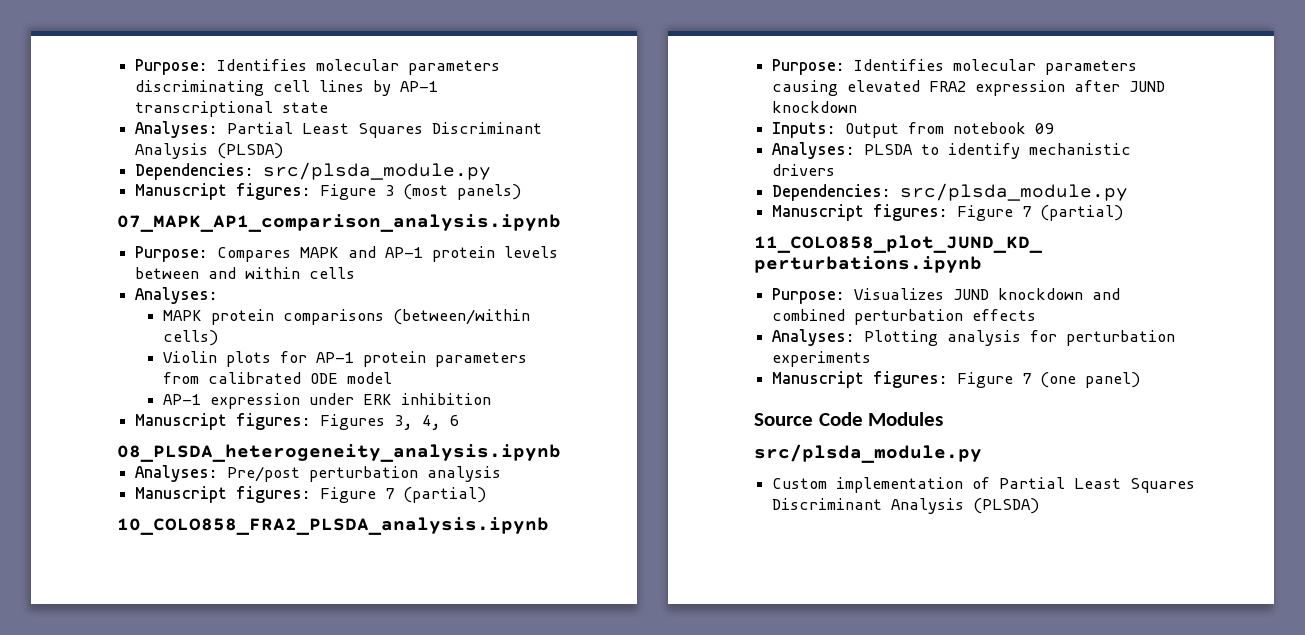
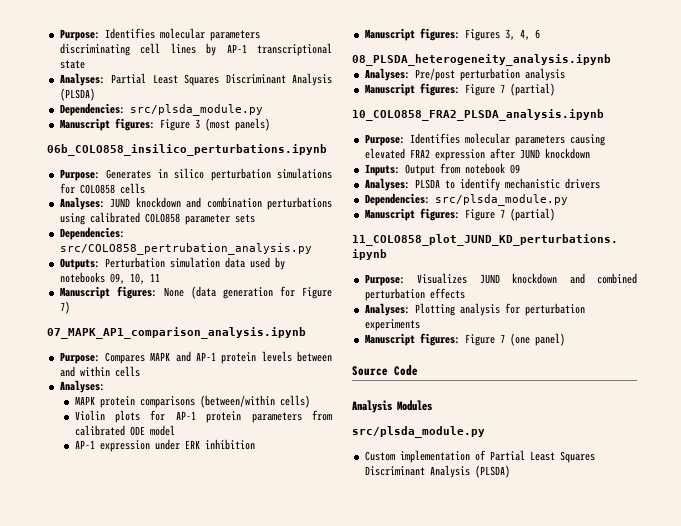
(522, 192) none -> [47,144,327,156] [59,168,332,181] [59,183,145,194] [59,197,332,210] [59,212,255,225] [59,227,125,240] [59,243,312,255] [59,257,285,270] [59,272,160,284] [59,286,332,299] [59,301,70,314] // 06b_COLO858_insilico_perturbations.ipynb // Purpose: Generates in silico perturbation simulations for COLO858 cells // Analyses: JUND knockdown and combination perturbations using calibrated COLO858 parameter sets // Dependencies: src/COLO858_pertrubation_analysis.py // Outputs: Perturbation simulation data used by notebooks 09, 10, 11 // Manuscript figures: None (data generation for Figure 7)
(863, 419) none -> [352,400,392,413] // Analysis

